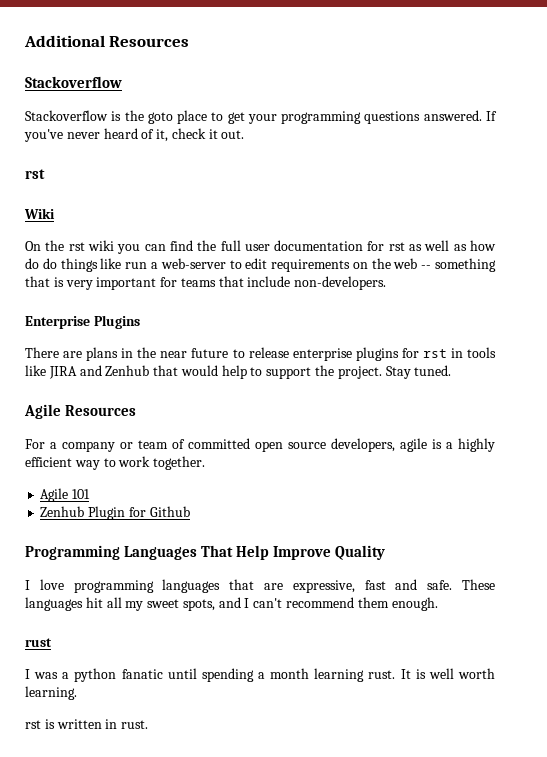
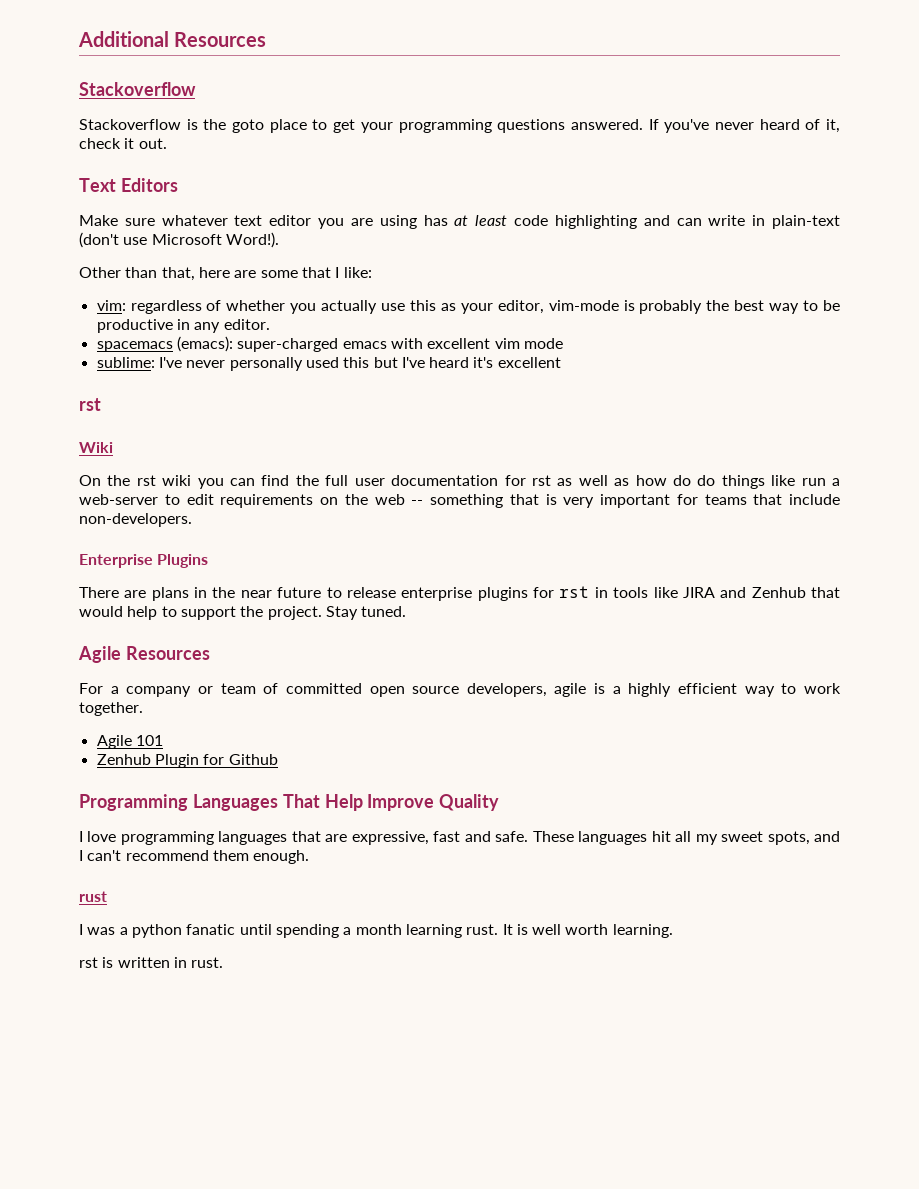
(245, 134) none -> [79,178,178,192] [79,215,841,229] [79,232,279,248] [79,267,372,281] [96,300,841,314] [96,319,270,333] [96,336,563,352] [96,357,561,371] // Text Editors // Make sure whatever text editor you are using has at least code highlighting and can write in plain-text (don't use Microsoft Word!). // Other than that, here are some that I like: // vim: regardless of whether you actually use this as your editor, vim-mode is probably the best way to be productive in any editor. // spacemacs (emacs): super-charged emacs with excellent vim mode // sublime: I've never personally used this but I've heard it's excellent

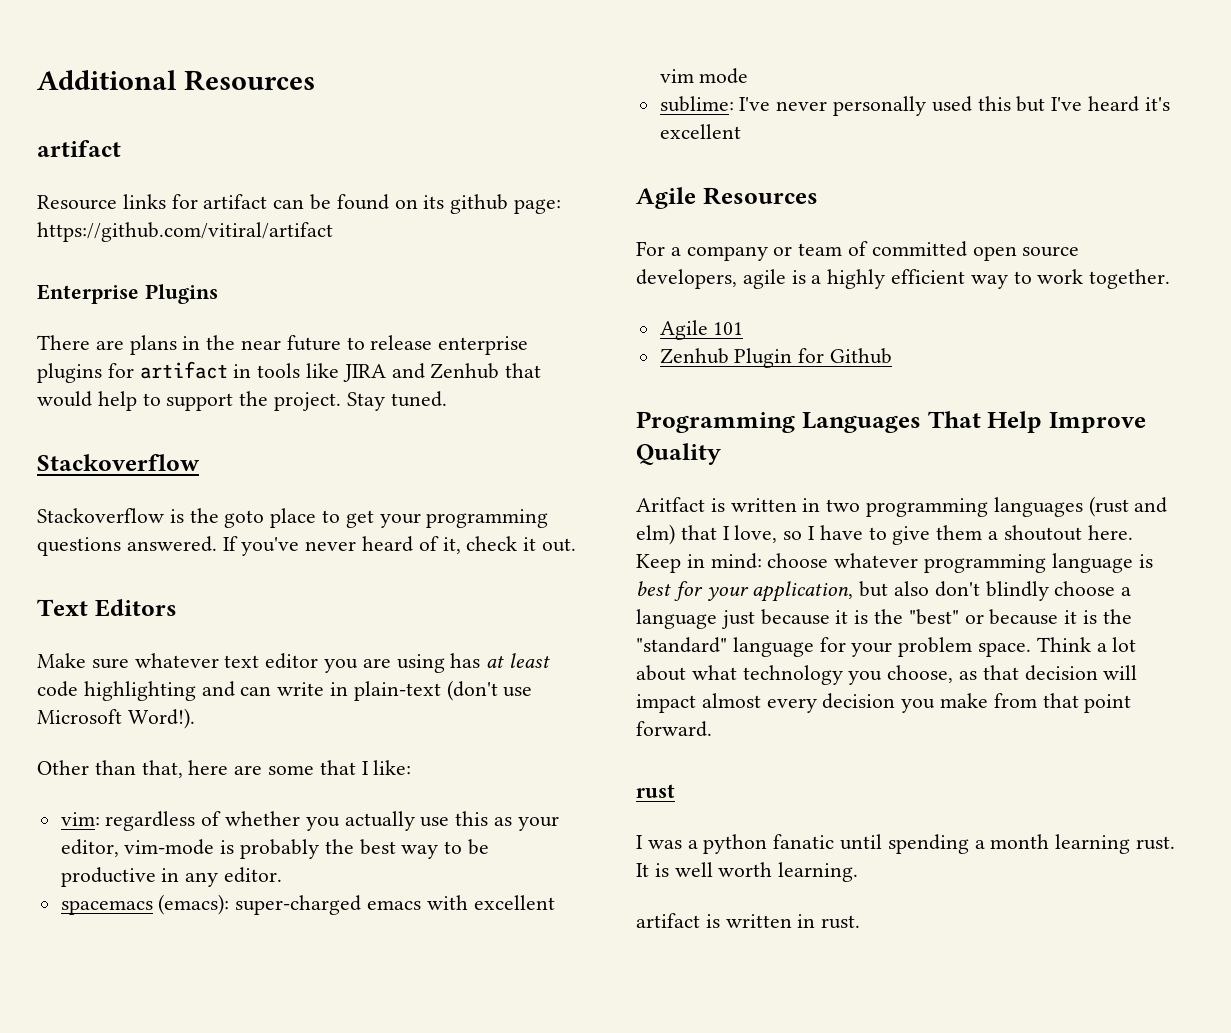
(267, 39) none -> [37,140,121,157] [37,194,562,214] [37,222,333,242] [37,284,218,304] [37,335,529,355] [37,361,542,383] [37,391,447,411] // artifact // Resource links for artifact can be found on its github page: https://github.com/vitiral/artifact // Enterprise Plugins // There are plans in the near future to release enterprise plugins for artifact in tools like JIRA and Zenhub that would help to support the project. Stay tuned.
[79,398,101,411] [79,442,113,453] [79,475,840,489] [79,494,840,508] [79,513,192,527] [79,554,209,568] [79,586,840,601] [79,606,407,620] // rst // Wiki // On the rst wiki you can find the full user documentation for rst as well as how do do things like run a web-server to edit requirements on the web -- something that is very important for teams that include non-developers. // Enterprise Plugins // There are plans in the near future to release enterprise plugins for rst in tools like JIRA and Zenhub that would help to support the project. Stay tuned. -> (741, 131) none
[79,831,841,845] [79,850,310,864] I love programming languages that are expressive, fast and safe. These languages hit all my sweet spots, and I can't recommend them enough. -> [636,496,1168,517] [636,524,1133,545] [636,553,1153,573] [636,581,1132,602] [636,609,1132,629] [636,637,1137,657] [636,665,1138,685] [636,693,1132,713] [636,721,712,737] Aritfact is written in two programming languages (rust and elm) that I love, so I have to give them a shoutout here. Keep in mind: choose whatever programming language is best for your application, but also don't blindly choose a language just because it is the "best" or because it is the "standard" language for your problem space. Think a lot about what technology you choose, as that decision will impact almost every decision you make from that point forward.
[79,957,98,968] rst -> [636,913,700,928] artifact

